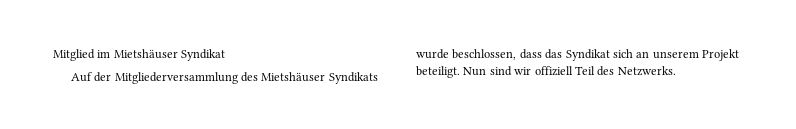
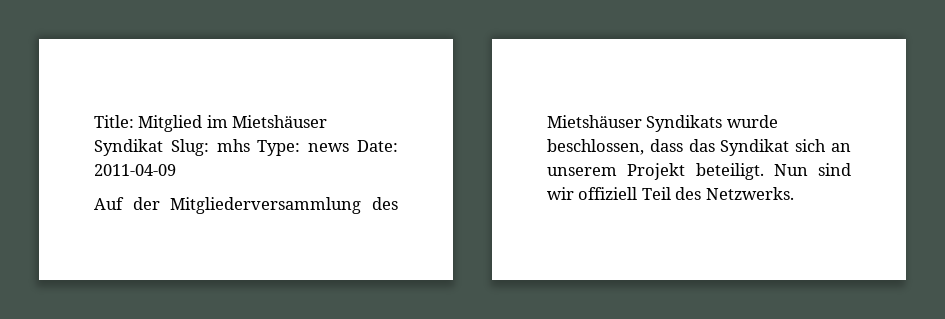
(53, 55) none -> [94,115,134,128] Title:
(226, 55) none -> [170,139,399,156] [94,164,176,176] Slug: mhs Type: news Date: 2011-04-09

